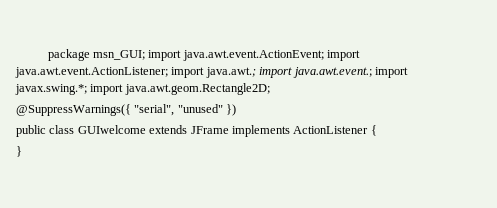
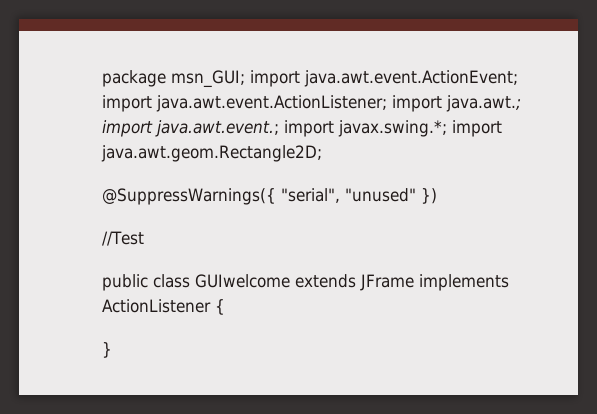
(237, 110) none -> [102,231,144,246] // //Test

